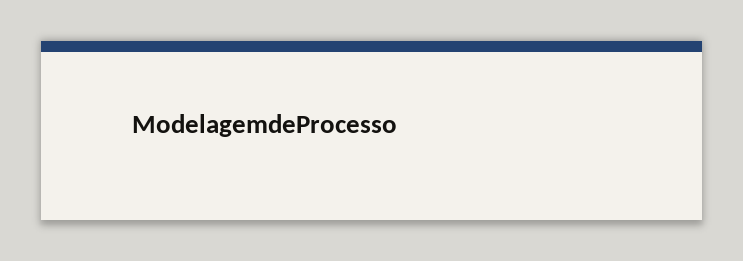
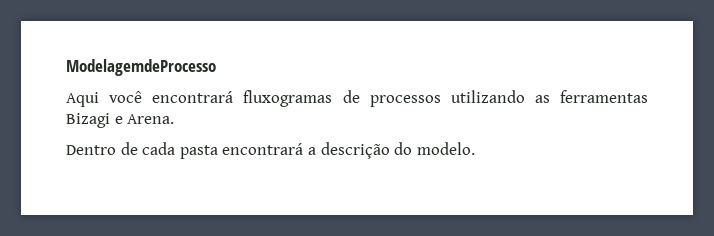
(397, 125) none -> [66,90,648,107] [66,113,175,128] [66,142,475,159] // Aqui você encontrará fluxogramas de processos utilizando as ferramentas Bizagi e Arena. // Dentro de cada pasta encontrará a descrição do modelo.

